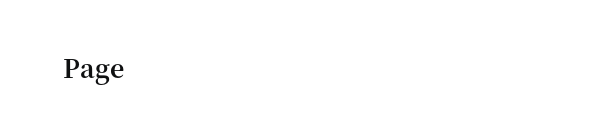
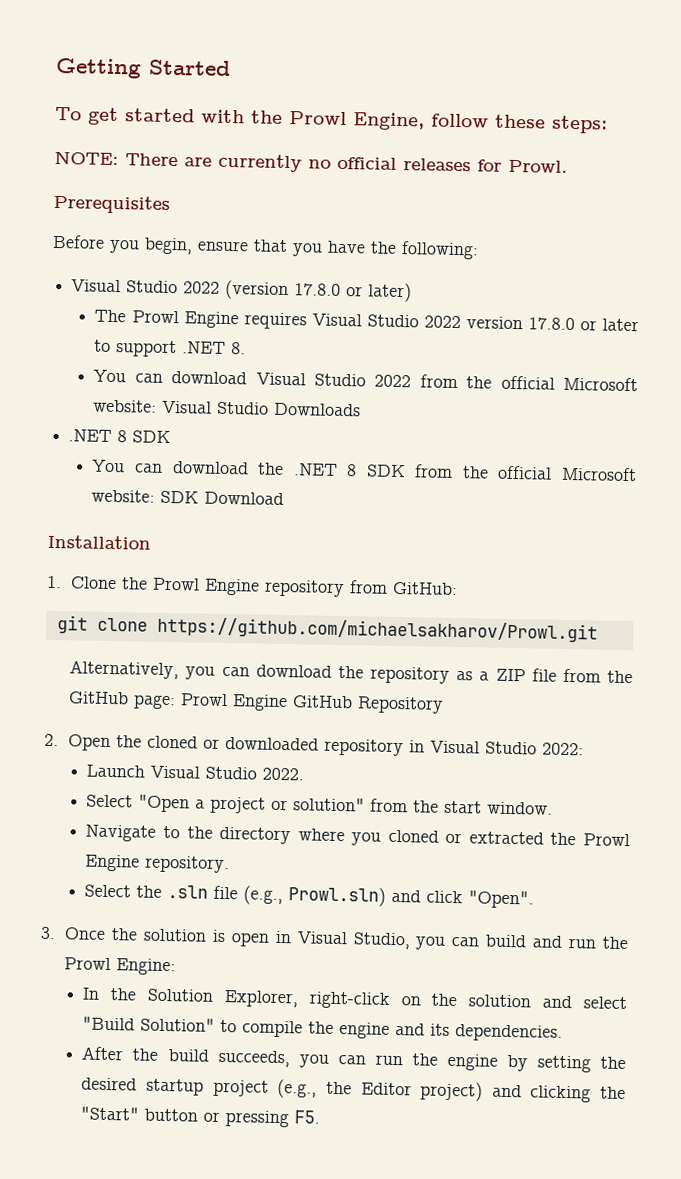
[63,59,124,85] Page -> [55,57,231,79] [55,106,608,134] [54,150,568,173] [53,194,170,214] [52,234,479,260] [71,279,413,303] [94,309,639,332] [94,339,247,358] [93,369,638,392] [93,399,362,417] [68,429,172,444] [92,459,637,482] [91,489,285,506] [47,534,151,550] [46,575,459,598] [56,615,598,643] [69,660,634,684] [68,691,445,714] [44,733,585,757] [86,764,305,781] [86,794,554,815] [85,824,630,847] [85,854,231,874] [84,884,535,909] [40,926,628,950] [64,957,177,976] [82,987,628,1010] [82,1016,564,1042] [81,1046,626,1073] [81,1077,626,1103] [80,1106,321,1128] Getting Started // To get started with the Prowl Engine, follow these steps: // NOTE: There are currently no official releases for Prowl. // Prerequisites // Before you begin, ensure that you have the following: // Visual Studio 2022 (version 17.8.0 or later) // The Prowl Engine requires Visual Studio 2022 version 17.8.0 or later to support .NET 8. // You can download Visual Studio 2022 from the official Microsoft website: Visual Studio Downloads // .NET 8 SDK // You can download the .NET 8 SDK from the official Microsoft website: SDK Download // Installation // 1. Clone the Prowl Engine repository from GitHub: // git clone https://github.com/michaelsakharov/Prowl.git // Alternatively, you can download the repository as a ZIP file from the GitHub page: Prowl Engine GitHub Repository // 2. Open the cloned or downloaded repository in Visual Studio 2022: // Launch Visual Studio 2022. // Select "Open a project or solution" from the start window. // Navigate to the directory where you cloned or extracted the Prowl Engine repository. // Select the .sln file (e.g., Prowl.sln) and click "Open". // 3. Once the solution is open in Visual Studio, you can build and run the Prowl Engine: // In the Solution Explorer, right-click on the solution and select "Build Solution" to compile the engine and its dependencies. // After the build succeeds, you can run the engine by setting the desired startup project (e.g., the Editor project) and clicking the "Start" button or pressing F5.

